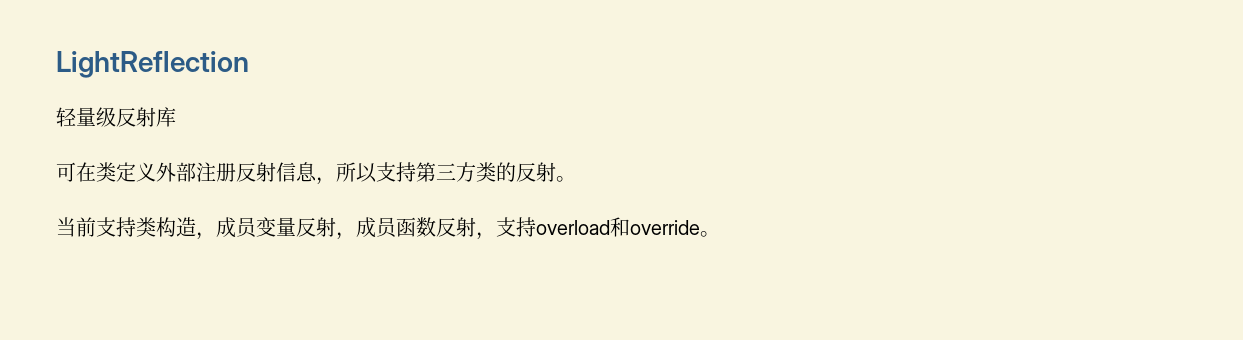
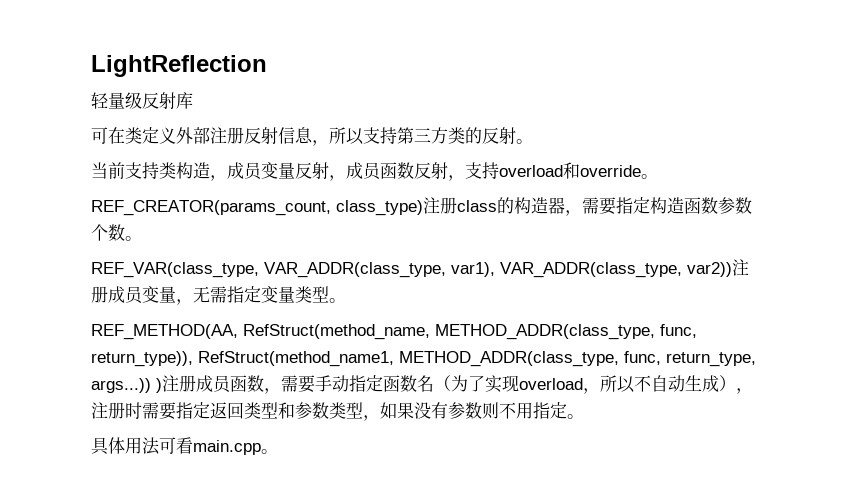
(720, 234) none -> [91,197,752,216] [91,224,142,241] [91,259,749,278] [91,286,346,305] [91,324,697,340] [91,351,756,367] [91,375,753,394] [91,402,584,421] [91,437,278,455] // REF_CREATOR(params_count, class_type)注册class的构造器，需要指定构造函数参数个数。 // REF_VAR(class_type, VAR_ADDR(class_type, var1), VAR_ADDR(class_type, var2))注册成员变量，无需指定变量类型。 // REF_METHOD(AA, RefStruct(method_name, METHOD_ADDR(class_type, func, return_type)), RefStruct(method_name1, METHOD_ADDR(class_type, func, return_type, args...)) )注册成员函数，需要手动指定函数名（为了实现overload，所以不自动生成），注册时需要指定返回类型和参数类型，如果没有参数则不用指定。 // 具体用法可看main.cpp。

